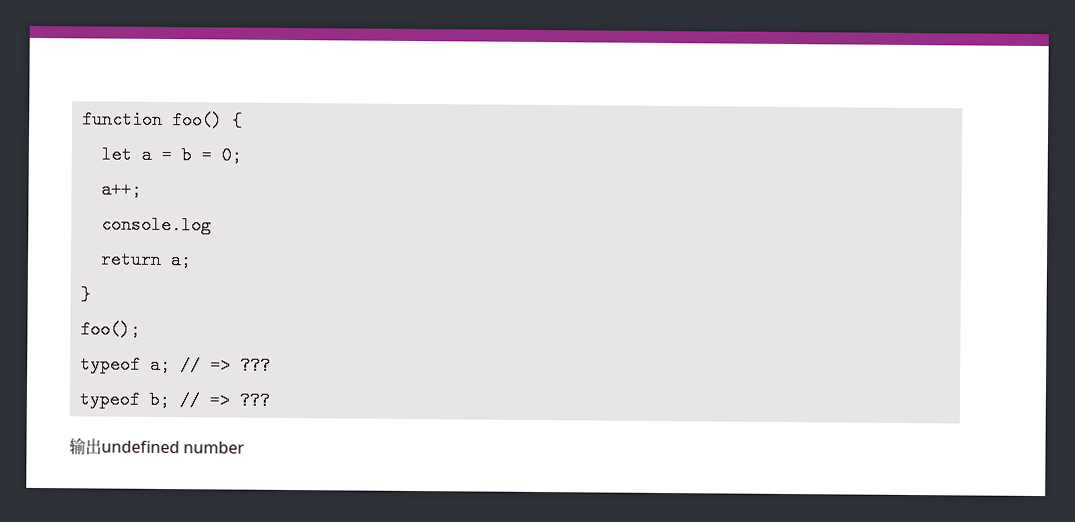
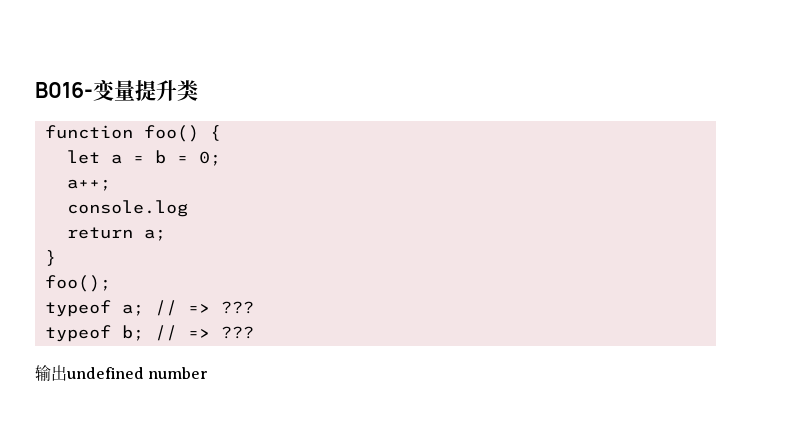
(81, 119) none -> [35,79,198,101] B016-变量提升类 //

